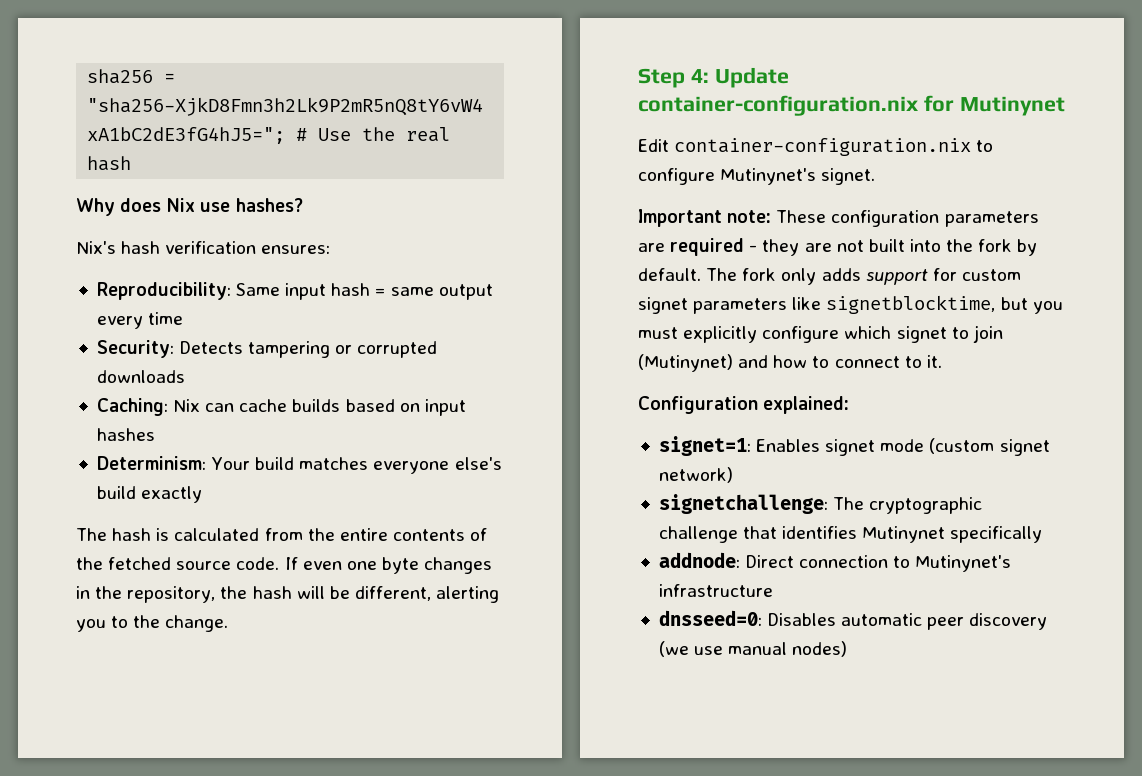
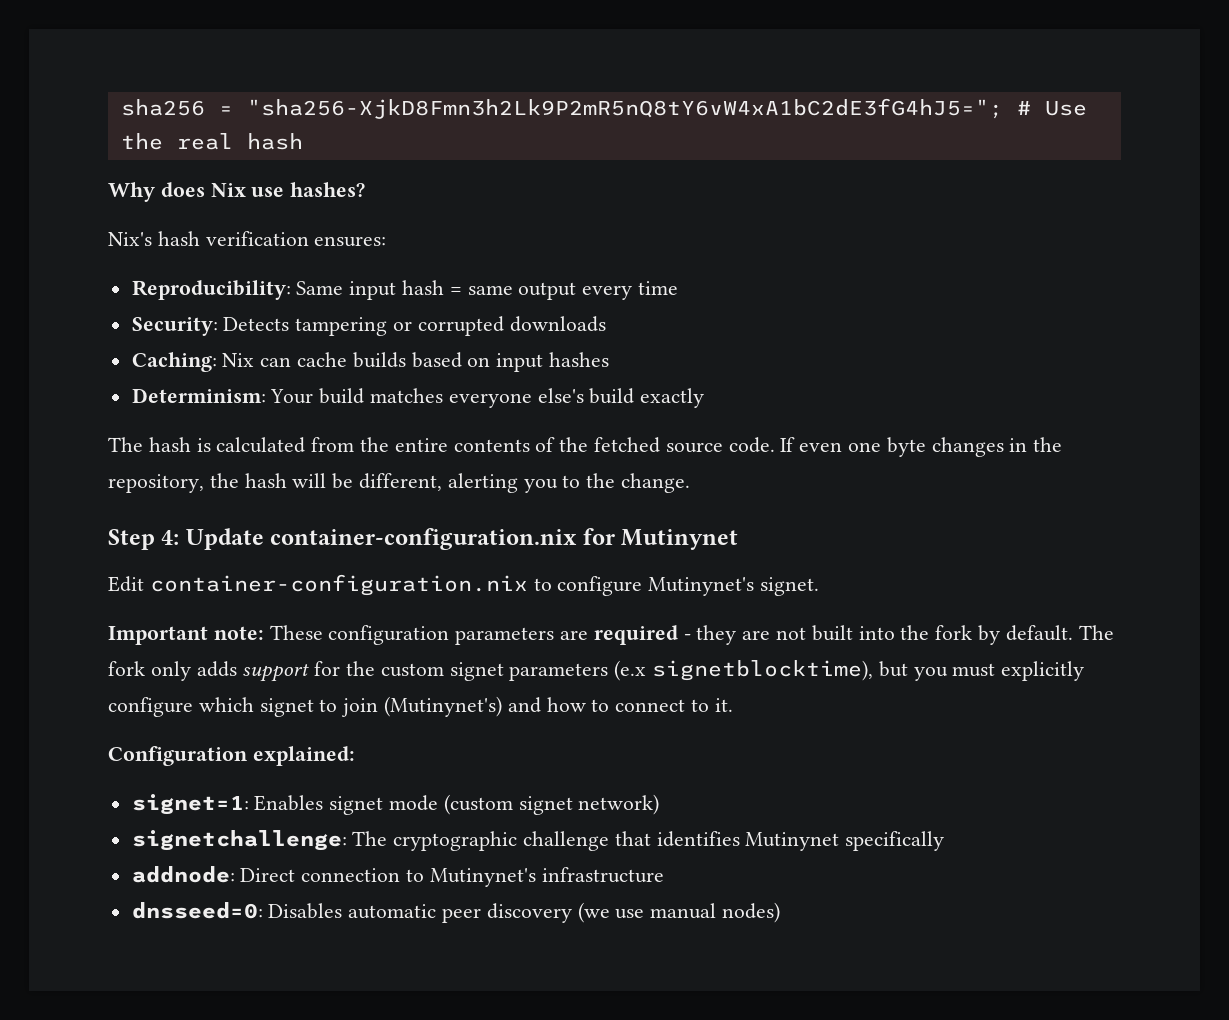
(957, 274) none -> [346,661,376,676] the
[792,295,996,314] like signetblocktime, -> [614,660,874,681] (e.x signetblocktime),
[638,354,733,372] (Mutinynet) -> [384,696,503,717] (Mutinynet's)

